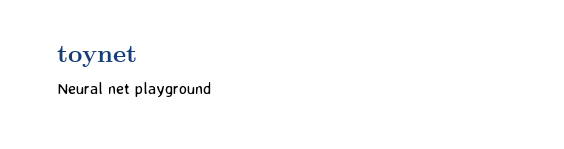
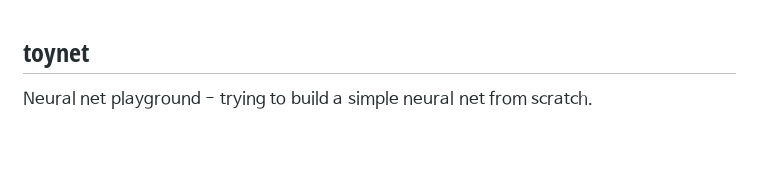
(211, 89) none -> [205,90,594,109] - trying to build a simple neural net from scratch.

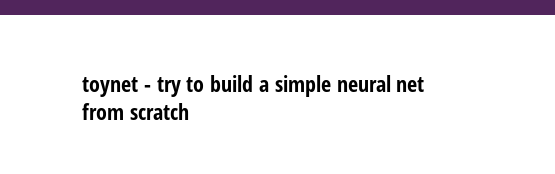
[23,91,266,109] // Neural net playground - trying -> [143,77,181,97] - try
[531,91,594,105] scratch. -> [129,103,189,120] scratch

